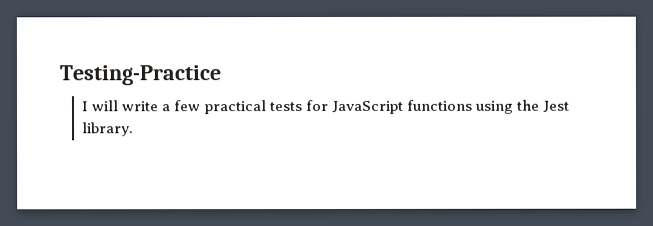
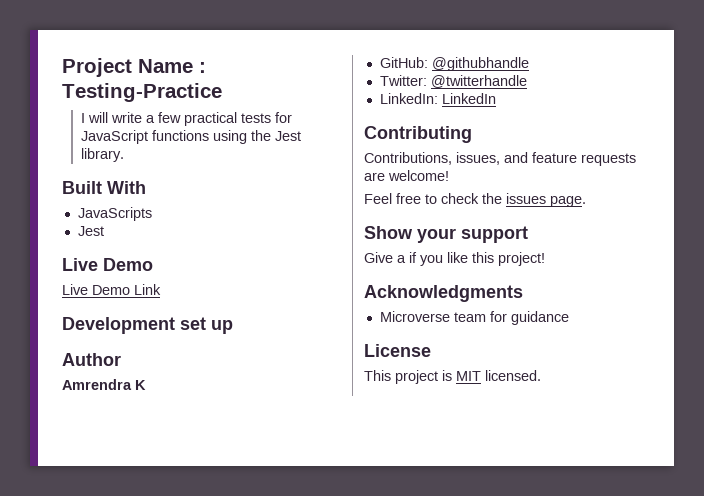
(59, 75) none -> [62,58,206,77] Project Name :
(135, 129) none -> [62,181,146,194] [77,207,152,221] [77,226,104,236] [62,258,153,271] [62,284,161,295] [62,317,233,334] [62,353,121,366] [62,379,146,390] [379,57,529,71] [379,75,527,88] [379,93,496,104] [364,126,472,143] [364,152,636,166] [364,170,449,181] [364,193,586,207] [364,226,528,243] [364,252,545,266] [364,285,523,302] [379,311,569,325] [364,344,431,357] [364,370,541,384] // Built With // JavaScripts // Jest // Live Demo // Live Demo Link // Development set up // Author // Amrendra K // GitHub: @githubhandle // Twitter: @twitterhandle // LinkedIn: LinkedIn // Contributing // Contributions, issues, and feature requests are welcome! // Feel free to check the issues page. // Show your support // Give a if you like this project! // Acknowledgments // Microverse team for guidance // License // This project is MIT licensed.

